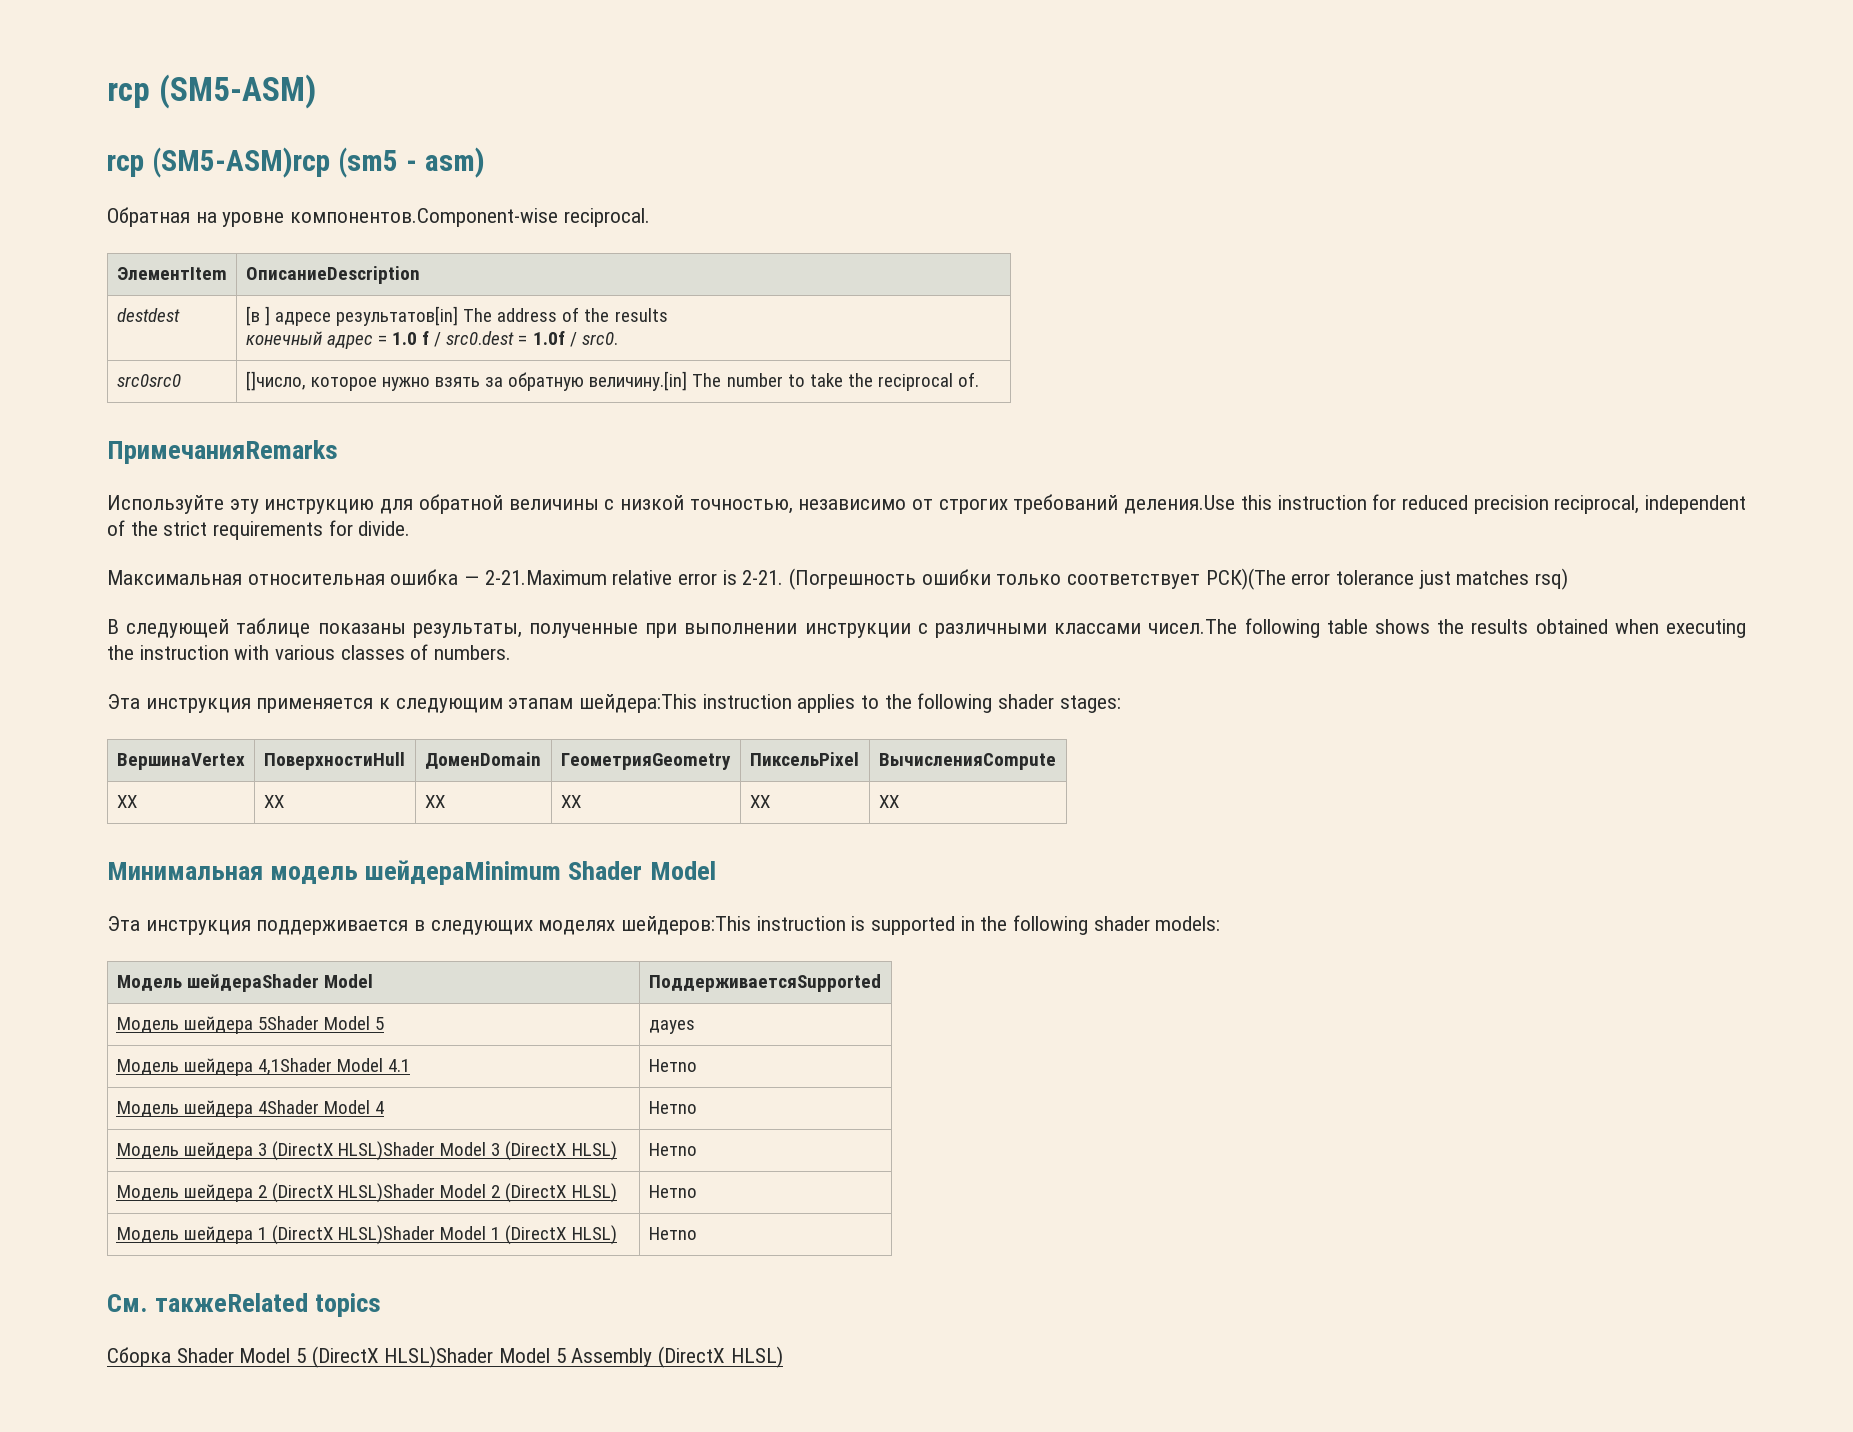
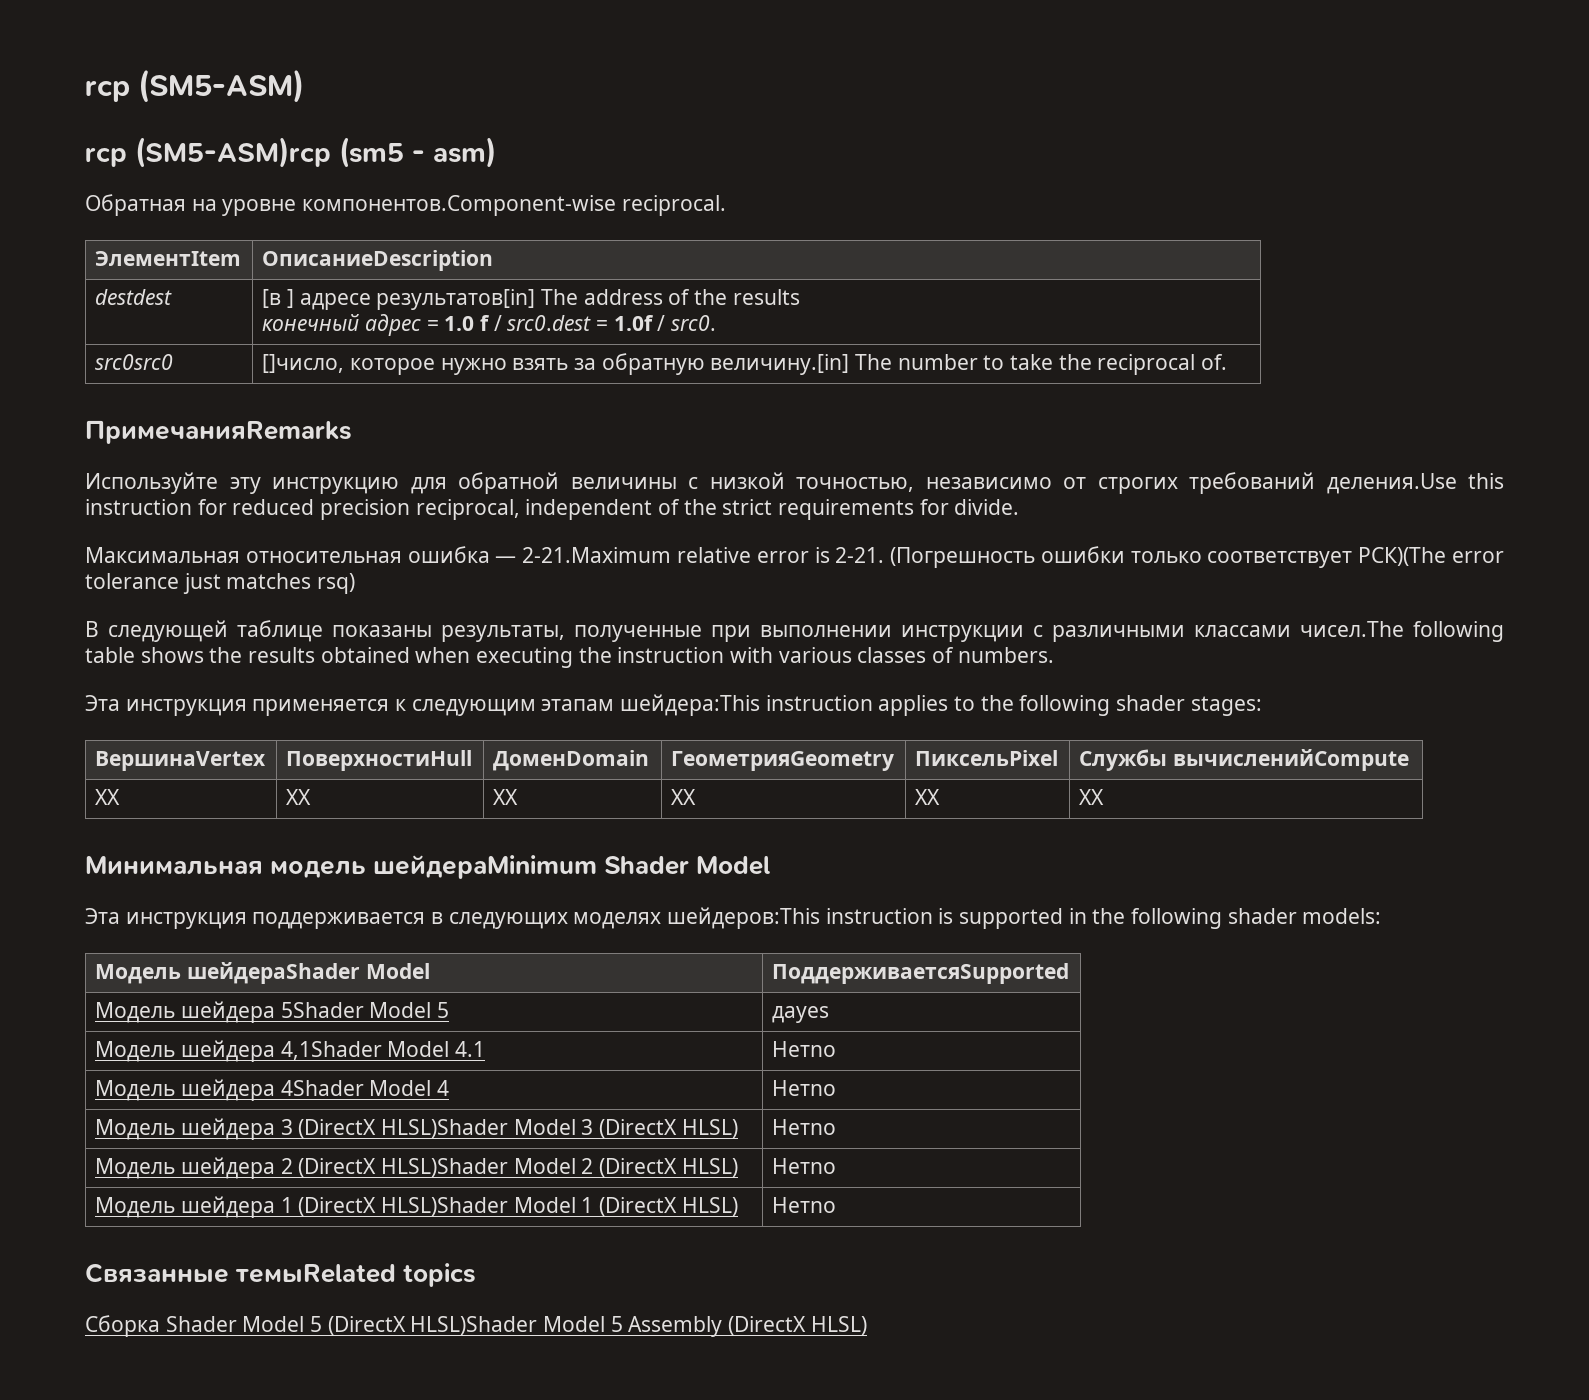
[878,753,1056,770] ВычисленияCompute -> [1079,749,1409,771] Службы вычисленийCompute
[107,1293,309,1312] См. такжеRelated -> [85,1263,397,1284] Связанные темыRelated

